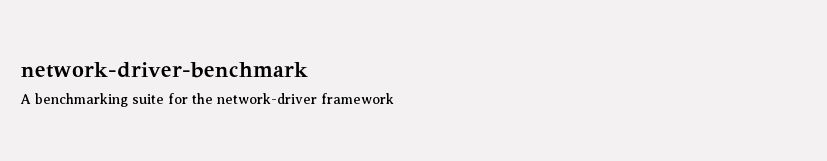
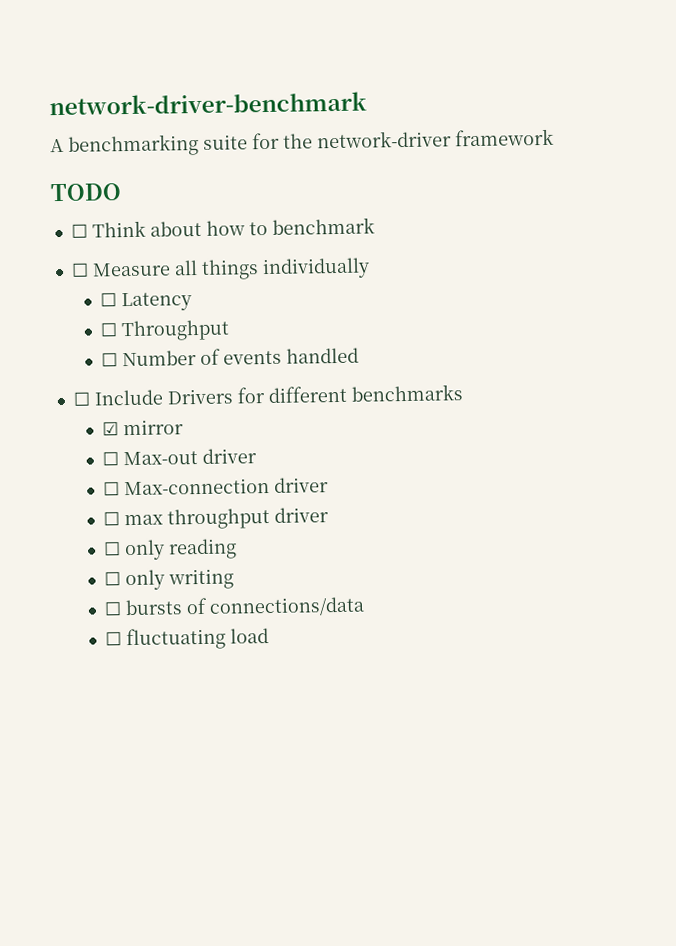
(394, 98) none -> [50,183,122,202] [70,217,375,238] [70,257,370,280] [99,292,192,312] [99,319,230,342] [100,347,359,367] [72,384,463,406] [101,419,184,436] [101,448,257,466] [102,477,329,496] [102,507,329,530] [102,538,237,561] [103,568,234,591] [103,596,365,617] [104,627,269,651] // TODO // ☐ Think about how to benchmark // ☐ Measure all things individually // ☐ Latency // ☐ Throughput // ☐ Number of events handled // ☐ Include Drivers for different benchmarks // ☑ mirror // ☐ Max-out driver // ☐ Max-connection driver // ☐ max throughput driver // ☐ only reading // ☐ only writing // ☐ bursts of connections/data // ☐ fluctuating load

